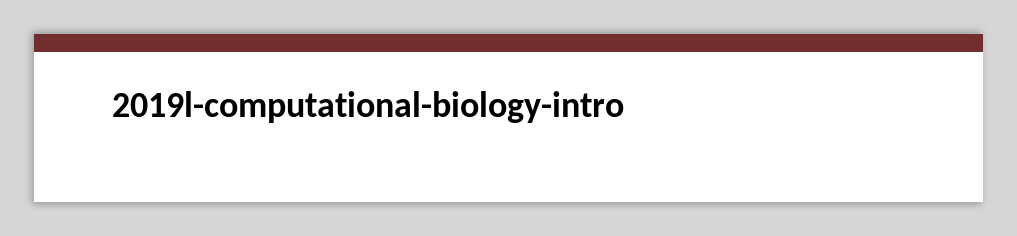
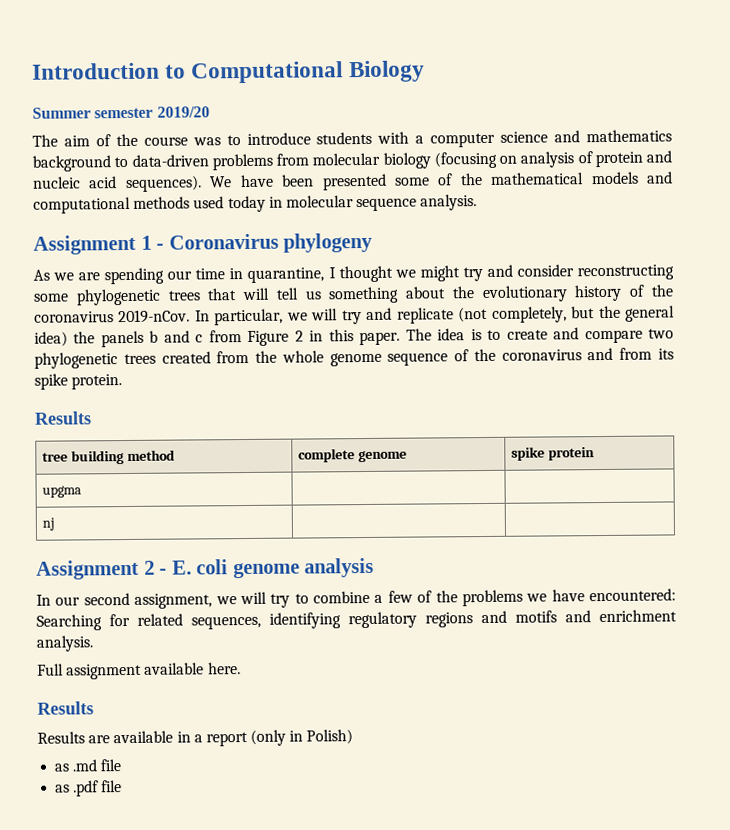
[112,91,624,123] 2019l-computational-biology-intro -> [32,60,425,84] [32,106,210,119] [32,129,673,148] [32,150,672,172] [32,171,673,193] [33,194,478,214] [33,232,374,255] [33,264,674,285] [33,284,674,306] [34,305,675,326] [34,327,675,348] [34,347,674,369] [34,373,123,390] [34,411,92,425] [42,449,175,465] [298,448,407,463] [511,446,595,461] [42,485,83,498] [42,517,56,531] [36,557,375,580] [36,588,676,609] [36,609,677,631] [36,635,93,652] [37,662,241,680] [37,701,94,715] [37,729,354,747] [54,759,122,772] [55,780,123,797] Introduction to Computational Biology // Summer semester 2019/20 // The aim of the course was to introduce students with a computer science and mathematics background to data-driven problems from molecular biology (focusing on analysis of protein and nucleic acid sequences). We have been presented some of the mathematical models and computational methods used today in molecular sequence analysis. // Assignment 1 - Coronavirus phylogeny // As we are spending our time in quarantine, I thought we might try and consider reconstructing some phylogenetic trees that will tell us something about the evolutionary history of the coronavirus 2019-nCov. In particular, we will try and replicate (not completely, but the general idea) the panels b and c from Figure 2 in this paper. The idea is to create and compare two phylogenetic trees created from the whole genome sequence of the coronavirus and from its spike protein. // Results // tree building method | complete genome | spike protein // upgma | | // nj | | // Assignment 2 - E. coli genome analysis // In our second assignment, we will try to combine a few of the problems we have encountered: Searching for related sequences, identifying regulatory regions and motifs and enrichment analysis. // Full assignment available here. // Results // Results are available in a report (only in Polish) // as .md file // as .pdf file

